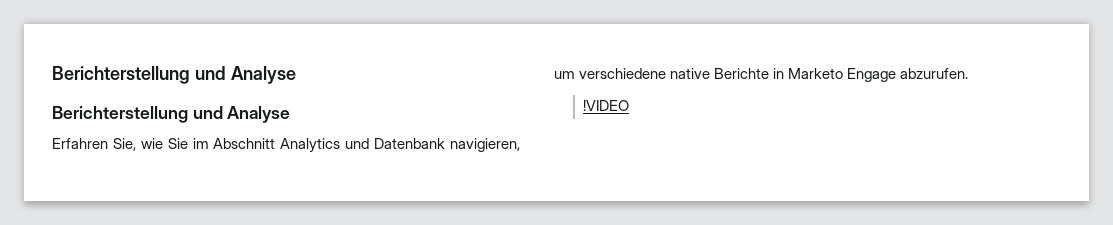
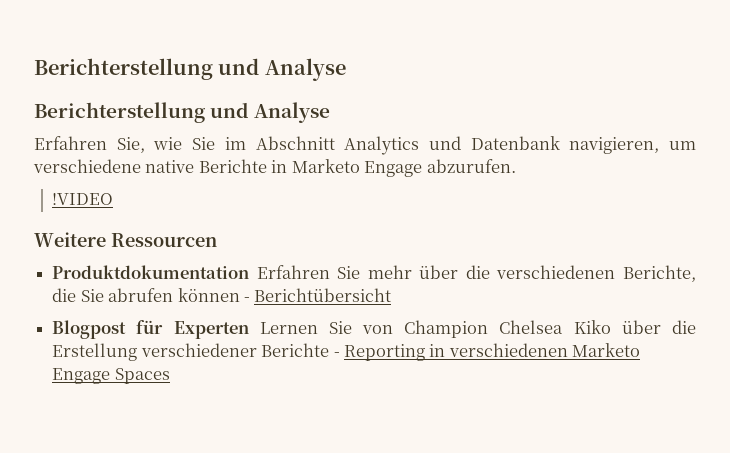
(630, 105) none -> [34,232,217,247] [52,265,696,282] [52,288,392,302] [52,320,697,339] [52,343,641,361] [52,368,170,384] // Weitere Ressourcen // Produktdokumentation Erfahren Sie mehr über die verschiedenen Berichte, die Sie abrufen können - Berichtübersicht // Blogpost für Experten Lernen Sie von Champion Chelsea Kiko über die Erstellung verschiedener Berichte - Reporting in verschiedenen Marketo Engage Spaces

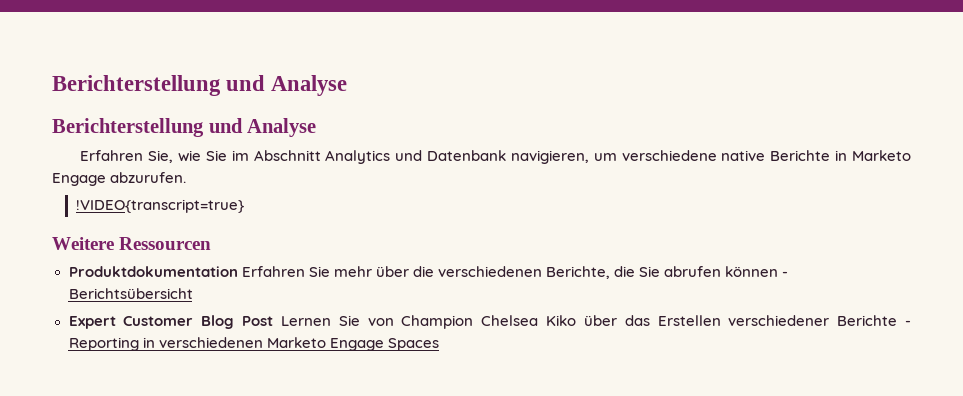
[52,193,114,205] !VIDEO -> [75,199,244,213] !VIDEO{transcript=true}
[254,288,392,302] [52,320,249,339] Berichtübersicht // Blogpost für Experten -> [68,288,193,299] [68,315,273,329] Berichtsübersicht // Expert Customer Blog Post
[672,320,697,334] [52,343,138,361] die Erstellung -> [624,315,721,326] das Erstellen

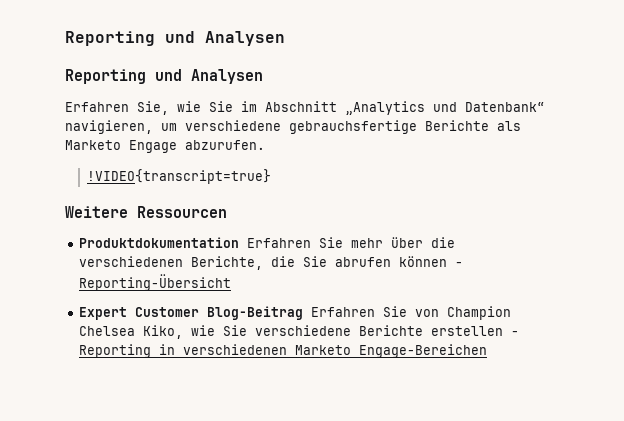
[52,75,348,96] [52,118,317,137] Berichterstellung und Analyse // Berichterstellung und Analyse -> [65,31,285,46] [65,69,263,84] Reporting und Analysen // Reporting und Analysen
[325,150,848,164] Analytics und Datenbank navigieren, um verschiedene native Berichte in -> [345,101,545,115] [65,120,521,134] „Analytics und Datenbank“ navigieren, um verschiedene gebrauchsfertige Berichte als
[68,288,193,299] Berichtsübersicht -> [79,274,232,291] Reporting-Übersicht
[201,315,331,329] Blog Post Lernen -> [207,306,376,320] Blog-Beitrag Erfahren
[546,315,898,326] Kiko über das Erstellen verschiedener Berichte -> [143,325,504,339] Kiko, wie Sie verschiedene Berichte erstellen
[329,338,439,351] Engage Spaces -> [359,344,488,358] Engage-Bereichen

